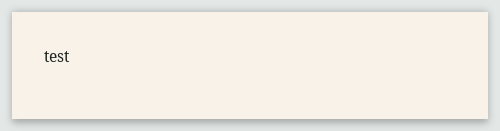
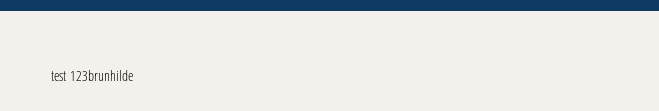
(70, 56) none -> [69,70,133,81] 123brunhilde

